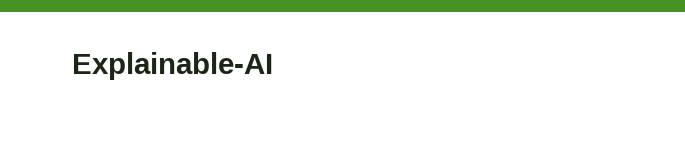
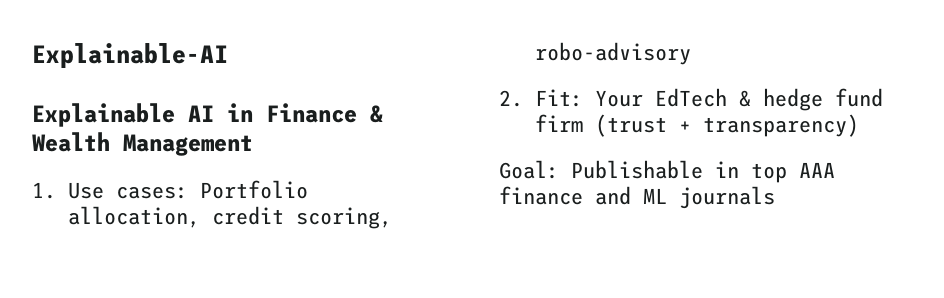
(273, 66) none -> [32,103,383,127] [32,132,253,156] [32,180,308,199] [67,206,392,229] [534,42,691,65] [499,88,883,111] [534,114,859,137] [499,160,835,183] [499,186,775,209] // Explainable AI in Finance & Wealth Management // 1. Use cases: Portfolio allocation, credit scoring, robo-advisory // 2. Fit: Your EdTech & hedge fund firm (trust + transparency) // Goal: Publishable in top AAA finance and ML journals

